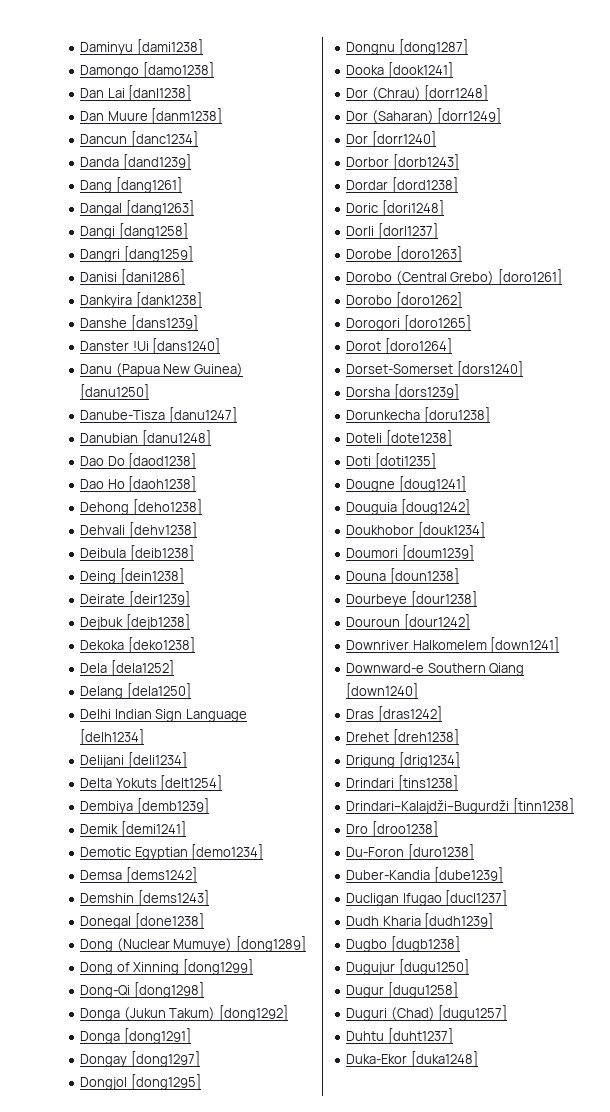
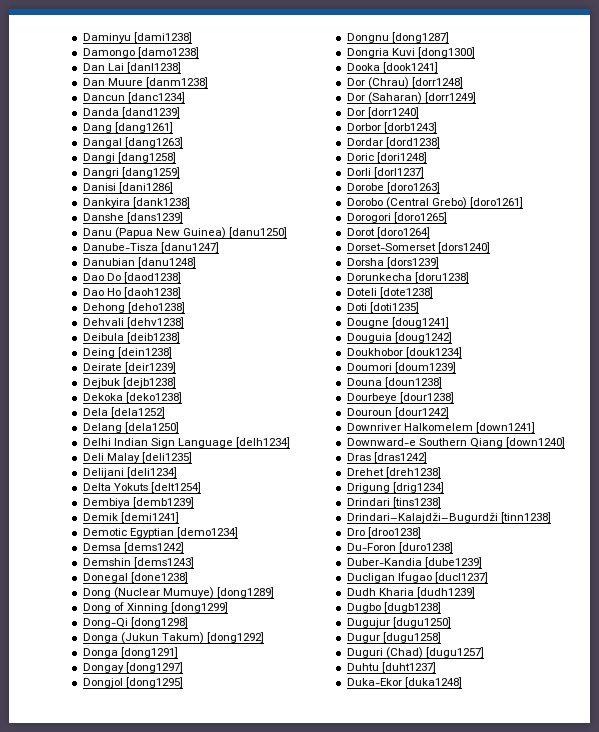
[80,338,221,354] // Danster !Ui [dans1240] -> (183, 217) none
(145, 737) none -> [82,452,192,463] // Deli Malay [deli1235]
(468, 47) none -> [346,47,475,58] // Dongria Kuvi [dong1300]
[346,292,462,308] // Dorobo [doro1262] -> (523, 202) none

